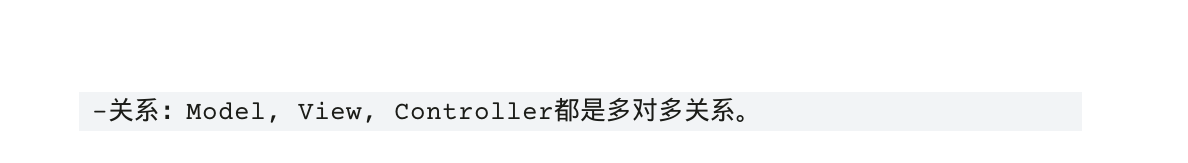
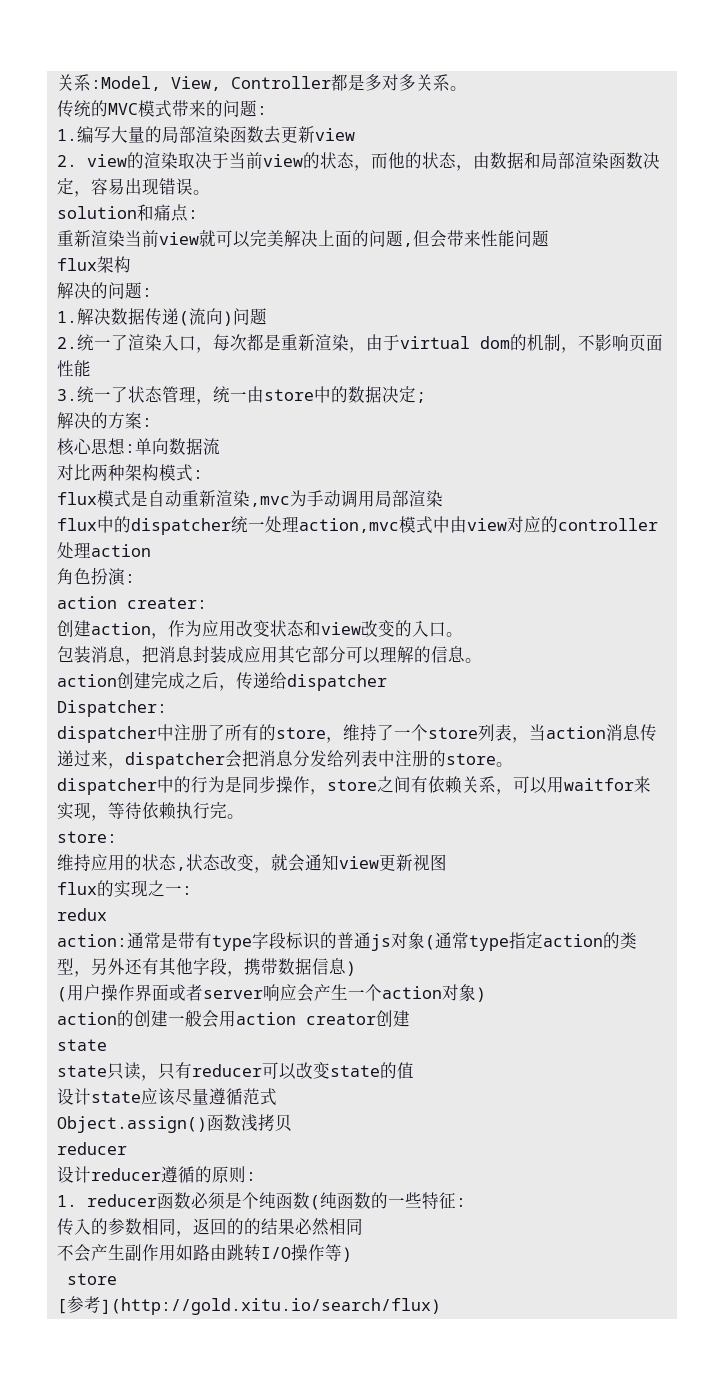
[91,97,282,123] -关系：Model, -> [57,74,162,91] 关系:Model,
(762, 118) none -> [57,100,268,118] [57,126,356,144] [57,152,661,171] [57,178,211,197] [57,204,199,222] [57,230,550,248] [57,256,132,273] [57,282,153,299] [57,308,268,326] [57,334,664,353] [57,360,92,377] [57,386,427,405] [57,412,153,429] [57,438,221,456] [57,464,204,482] [57,490,444,508] [57,516,659,535] [57,542,152,559] [57,567,136,586] [57,596,208,609] [57,620,464,639] [57,646,483,665] [57,672,388,691] [57,700,168,717] [57,724,658,743] [57,750,514,769] [57,775,652,795] [57,802,245,821] [57,831,118,843] [57,854,448,873] [57,880,193,898] [57,908,108,921] [57,932,638,951] [57,958,357,977] [57,984,487,1002] [57,1010,411,1028] [57,1039,108,1051] [57,1062,415,1081] [57,1088,278,1106] [57,1114,293,1133] [57,1142,128,1155] [57,1166,257,1183] [57,1192,467,1210] [57,1218,364,1237] [57,1244,353,1262] [67,1273,118,1285] [57,1296,442,1315] // 传统的MVC模式带来的问题: // 1.编写大量的局部渲染函数去更新view // 2. view的渲染取决于当前view的状态，而他的状态，由数据和局部渲染函数决定，容易出现错误。 // solution和痛点: // 重新渲染当前view就可以完美解决上面的问题,但会带来性能问题 // flux架构 // 解决的问题: // 1.解决数据传递(流向)问题 // 2.统一了渲染入口，每次都是重新渲染，由于virtual dom的机制，不影响页面性能 // 3.统一了状态管理，统一由store中的数据决定; // 解决的方案: // 核心思想:单向数据流 // 对比两种架构模式: // flux模式是自动重新渲染,mvc为手动调用局部渲染 // flux中的dispatcher统一处理action,mvc模式中由view对应的controller处理action // 角色扮演: // action creater: // 创建action，作为应用改变状态和view改变的入口。 // 包装消息，把消息封装成应用其它部分可以理解的信息。 // action创建完成之后，传递给dispatcher // Dispatcher: // dispatcher中注册了所有的store，维持了一个store列表，当action消息传递过来，dispatcher会把消息分发给列表中注册的store。 // dispatcher中的行为是同步操作，store之间有依赖关系，可以用waitfor来实现，等待依赖执行完。 // store: // 维持应用的状态,状态改变，就会通知view更新视图 // flux的实现之一: // redux // action:通常是带有type字段标识的普通js对象(通常type指定action的类型，另外还有其他字段，携带数据信息) // (用户操作界面或者server响应会产生一个action对象) // action的创建一般会用action creator创建 // state // state只读，只有reducer可以改变state的值 // 设计state应该尽量遵循范式 // Object.assign()函数浅拷贝 // reducer // 设计reducer遵循的原则: // 1. reducer函数必须是个纯函数(纯函数的一些特征: // 传入的参数相同，返回的的结果必然相同 // 不会产生副作用如路由跳转I/O操作等) // store // [参考](http://gold.xitu.io/search/flux)

